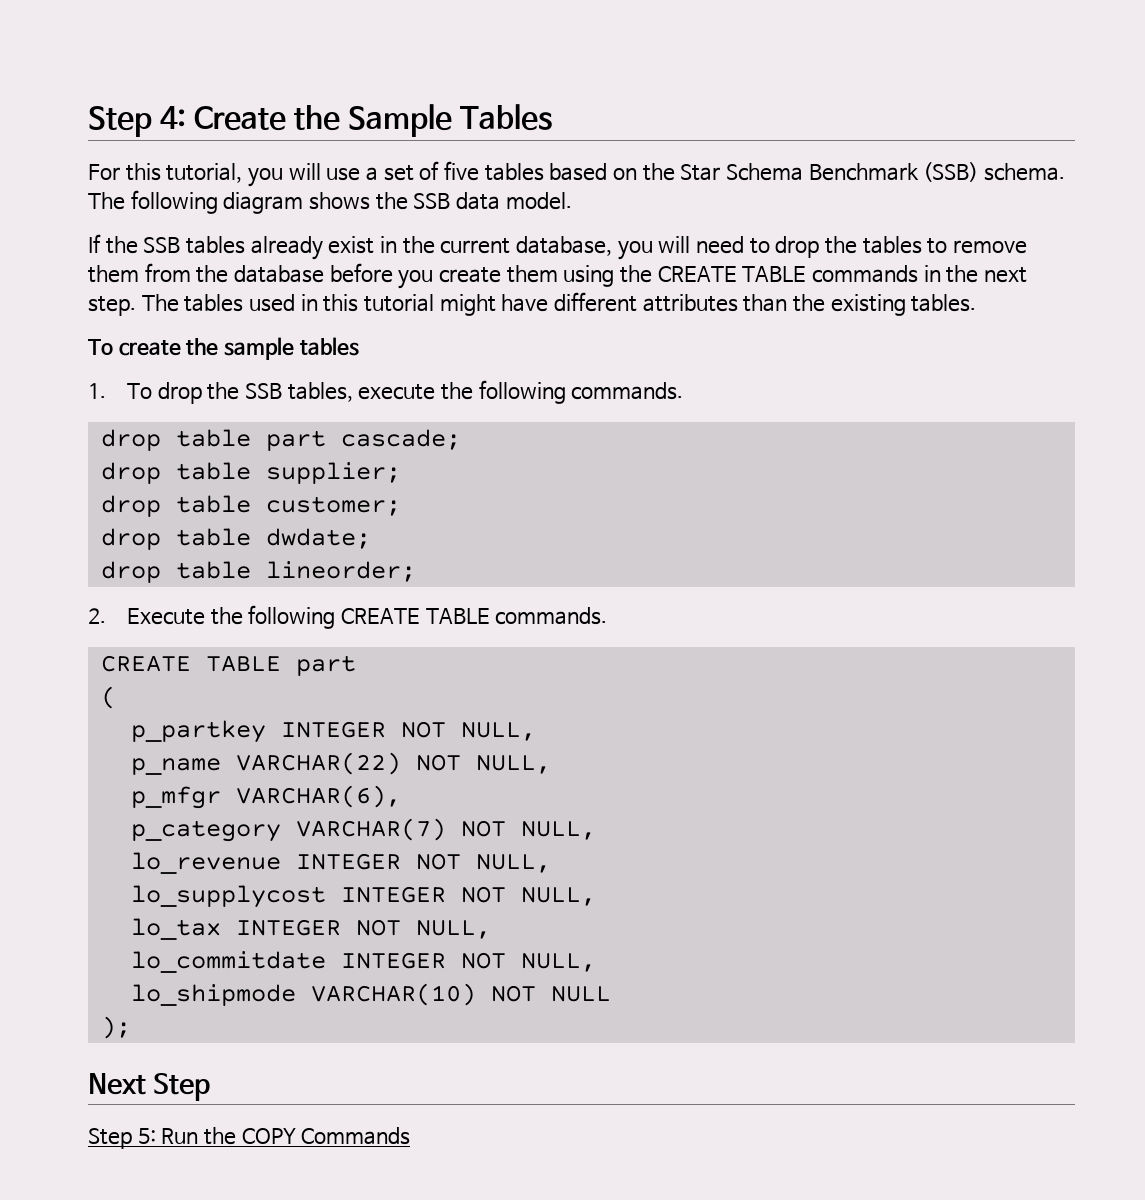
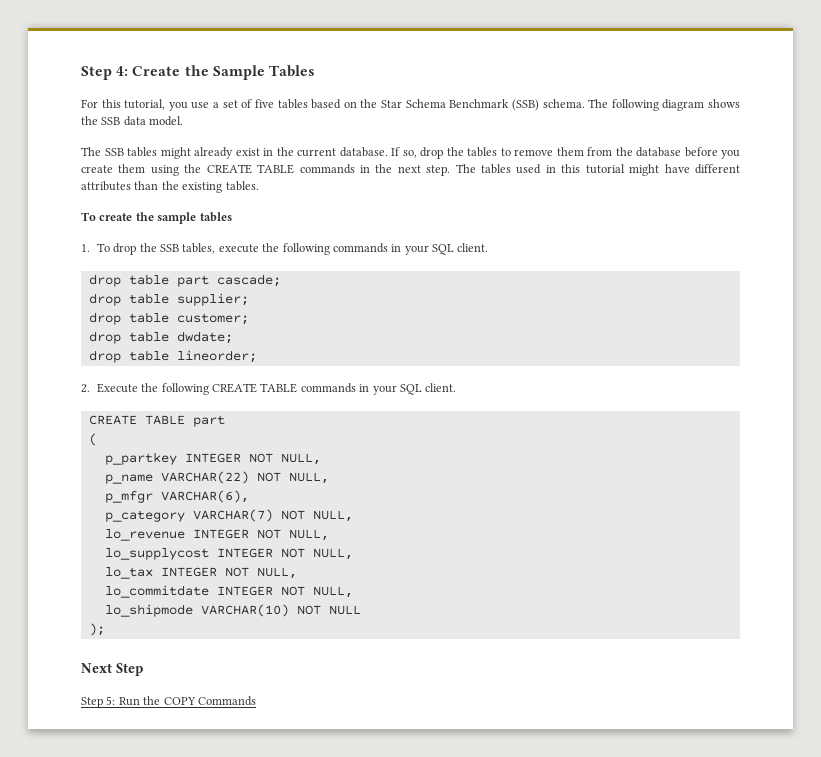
[288,163,321,180] will -> (188, 106) none
[88,234,138,254] If the -> [81,147,101,156] The
(246, 245) none -> [160,147,191,159] might
[515,236,770,260] database, you will need to -> [339,147,417,158] database. If so,
[571,382,684,400] commands. -> [332,243,489,255] commands in your SQL client.
[495,607,608,625] commands. -> [300,383,457,395] commands in your SQL client.

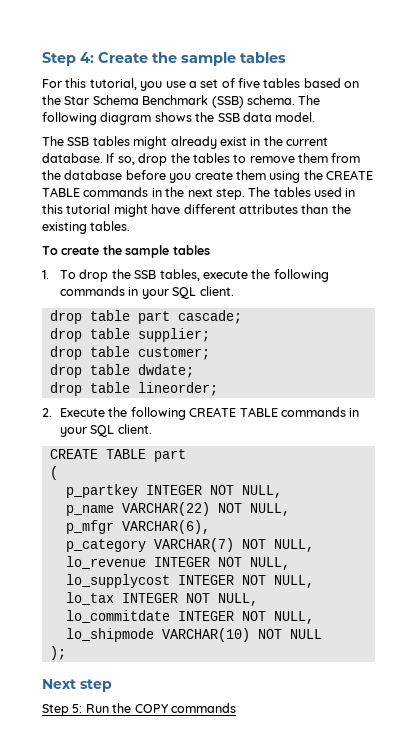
[212,65,315,80] Sample Tables -> [181,52,286,66] sample tables
[116,663,143,676] Step -> [80,679,112,692] step
[197,696,256,706] Commands -> [170,703,236,713] commands

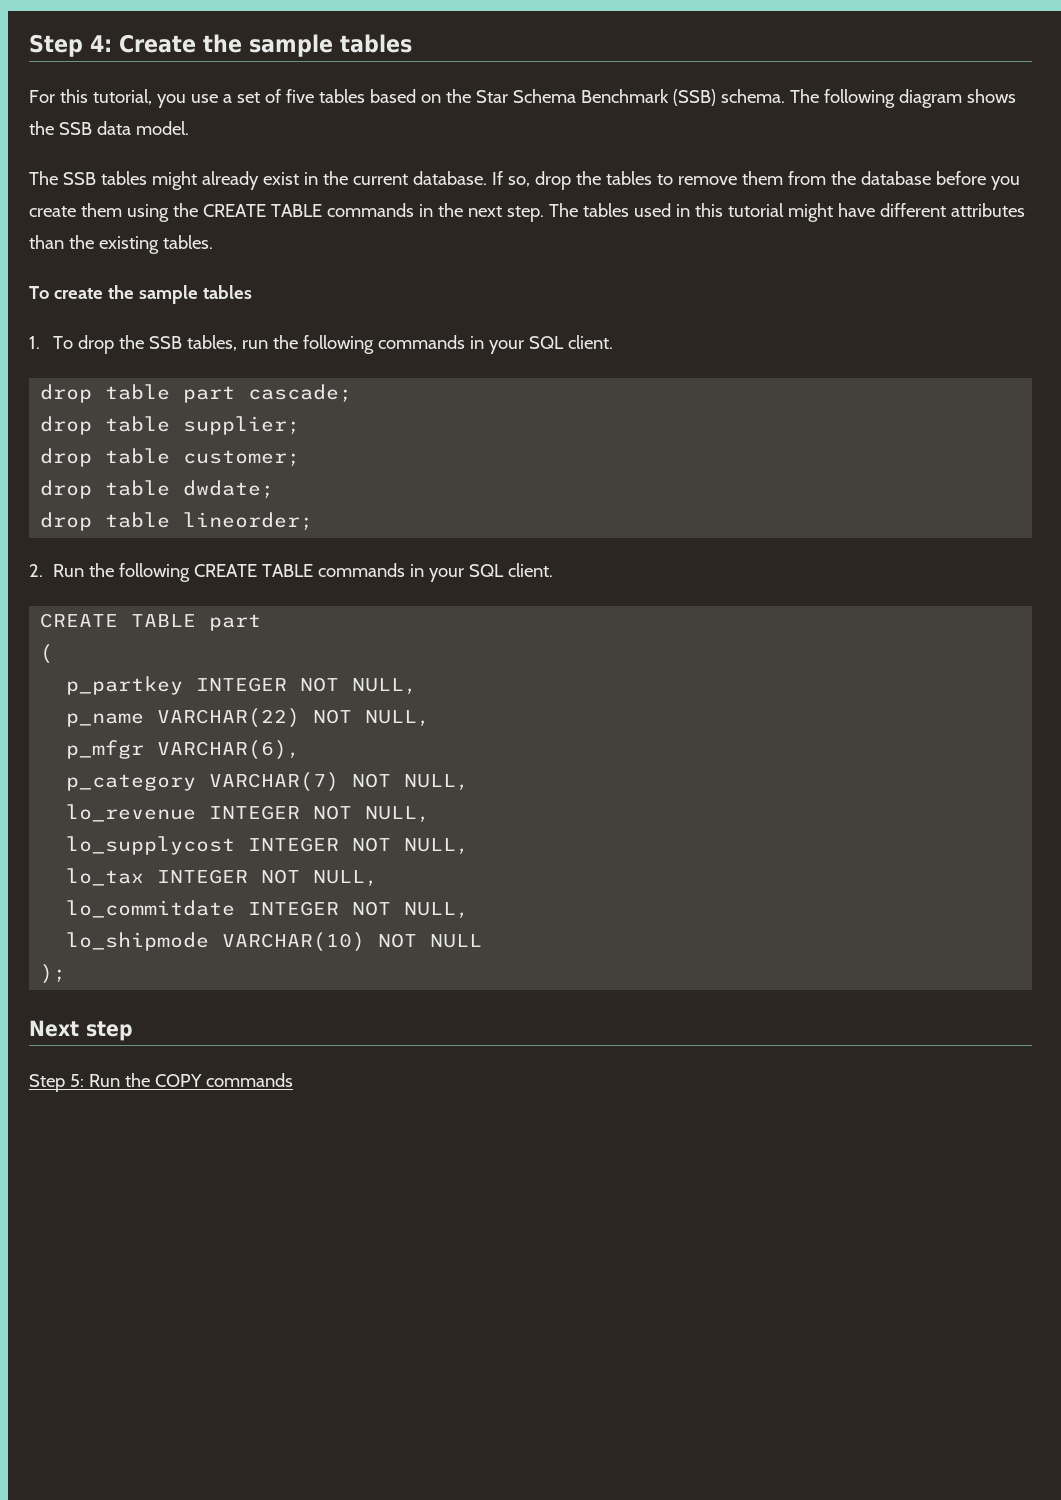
[202,270,248,279] execute -> [242,340,269,349] run
[60,408,106,417] Execute -> [53,564,85,577] Run

